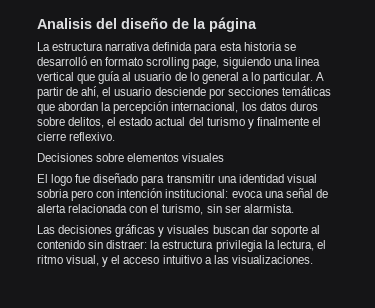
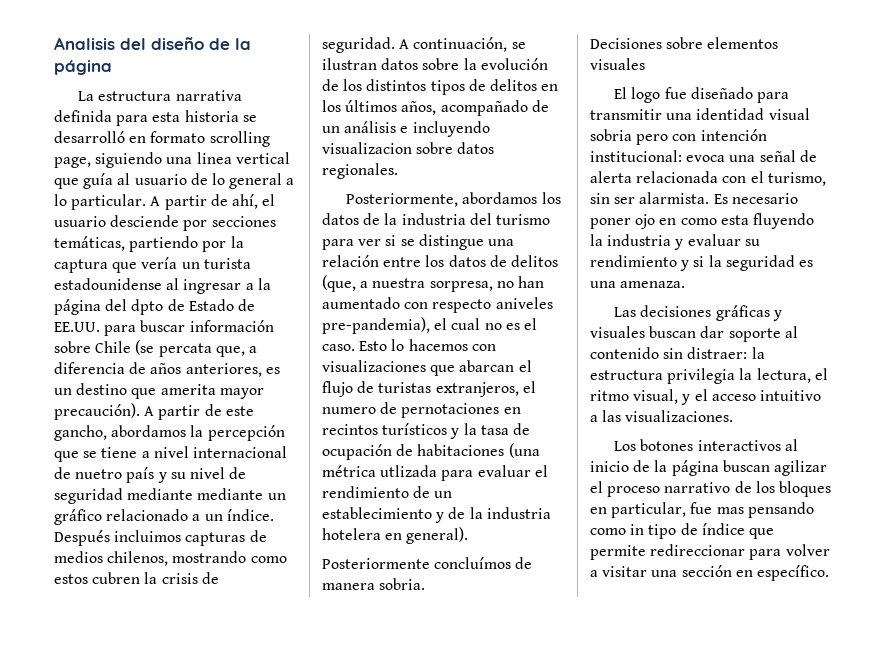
[281,86,331,96] [37,101,318,114] [37,117,321,129] [37,132,116,141] temáticas que abordan la percepción internacional, los datos duros sobre delitos, el estado actual del turismo y finalmente el cierre reflexivo. -> [54,236,244,252] [54,257,251,273] [54,278,271,294] [54,299,255,315] [54,320,274,336] [54,340,257,357] [54,362,280,377] [54,383,264,399] [54,403,254,420] [54,425,285,441] [54,446,287,462] [54,467,247,483] [54,488,286,504] [54,509,274,525] [54,530,267,546] [54,551,287,566] [54,572,219,584] [322,37,526,53] [322,58,548,70] [322,79,559,95] [322,100,549,116] [322,121,490,137] [322,142,495,154] [322,163,398,179] [346,192,561,207] [322,213,550,225] [322,234,514,250] [322,255,558,267] [322,275,544,292] [322,297,553,313] [322,317,537,334] [322,339,496,351] [322,360,532,376] [322,381,536,397] [322,402,521,418] [322,423,530,439] [322,443,540,460] [322,465,548,481] [322,486,453,498] [322,507,551,523] [322,527,469,544] [322,557,533,569] [322,578,426,590] temáticas, partiendo por la captura que vería un turista estadounidense al ingresar a la página del dpto de Estado de EE.UU. para buscar información sobre Chile (se percata que, a diferencia de años anteriores, es un destino que amerita mayor precaución). A partir de este gancho, abordamos la percepción que se tiene a nivel internacional de nuetro país y su nivel de seguridad mediante mediante un gráfico relacionado a un índice. Después incluimos capturas de medios chilenos, mostrando como estos cubren la crisis de seguridad. A continuación, se ilustran datos sobre la evolución de los distintos tipos de delitos en los últimos años, acompañado de un análisis e incluyendo visualizacion sobre datos regionales. // Posteriormente, abordamos los datos de la industria del turismo para ver si se distingue una relación entre los datos de delitos (que, a nuestra sorpresa, no han aumentado con respecto aniveles pre-pandemia), el cual no es el caso. Esto lo hacemos con visualizaciones que abarcan el flujo de turistas extranjeros, el numero de pernotaciones en recintos turísticos y la tasa de ocupación de habitaciones (una métrica utlizada para evaluar el rendimiento de un establecimiento y de la industria hotelera en general). // Posteriormente concluímos de manera sobria.
(294, 208) none -> [713,193,798,204] [590,213,814,229] [590,234,760,250] [590,255,813,271] [590,281,686,288] Es necesario poner ojo en como esta fluyendo la industria y evaluar su rendimiento y si la seguridad es una amenaza.
(313, 259) none -> [614,439,798,451] [590,460,827,476] [590,481,831,497] [590,502,814,518] [590,523,774,539] [590,544,830,560] [590,565,829,581] // Los botones interactivos al inicio de la página buscan agilizar el proceso narrativo de los bloques en particular, fue mas pensando como in tipo de índice que permite redireccionar para volver a visitar una sección en específico.

